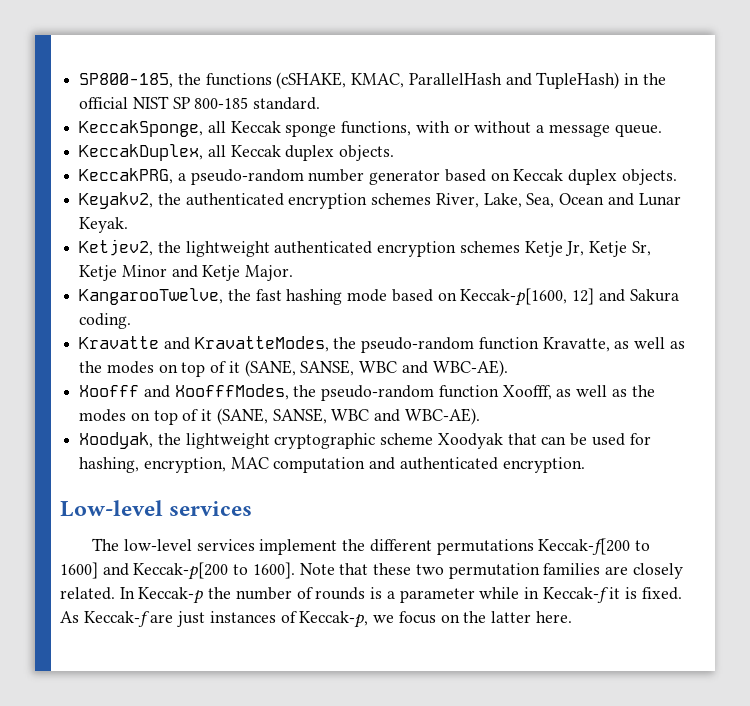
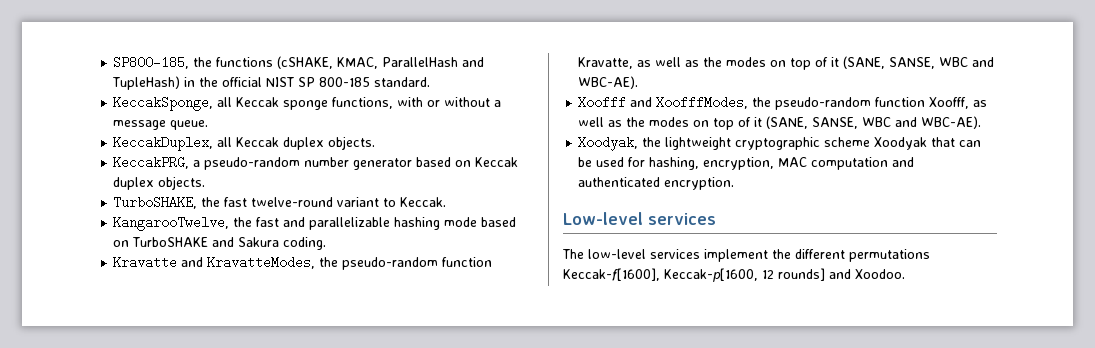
[79,192,681,209] [79,217,129,233] [79,239,651,257] [79,265,294,281] Keyakv2, the authenticated encryption schemes River, Lake, Sea, Ocean and Lunar Keyak. // Ketjev2, the lightweight authenticated encryption schemes Ketje Jr, Ketje Sr, Ketje Minor and Ketje Major. -> [113,196,447,209] TurboSHAKE, the fast twelve-round variant to Keccak.
(282, 295) none -> [283,217,391,230] and parallelizable
[460,288,595,306] Keccak-p[1600, 12] -> [132,237,209,247] TurboSHAKE
[538,538,651,555] [60,562,683,580] [60,587,682,604] [60,611,572,628] Keccak-f[200 to 1600] and Keccak-p[200 to 1600]. Note that these two permutation families are closely related. In Keccak-p the number of rounds is a parameter while in Keccak-f it is fixed. As Keccak-f are just instances of Keccak-p, we focus on the latter here. -> [563,268,905,282] Keccak-f[1600], Keccak-p[1600, 12 rounds] and Xoodoo.

